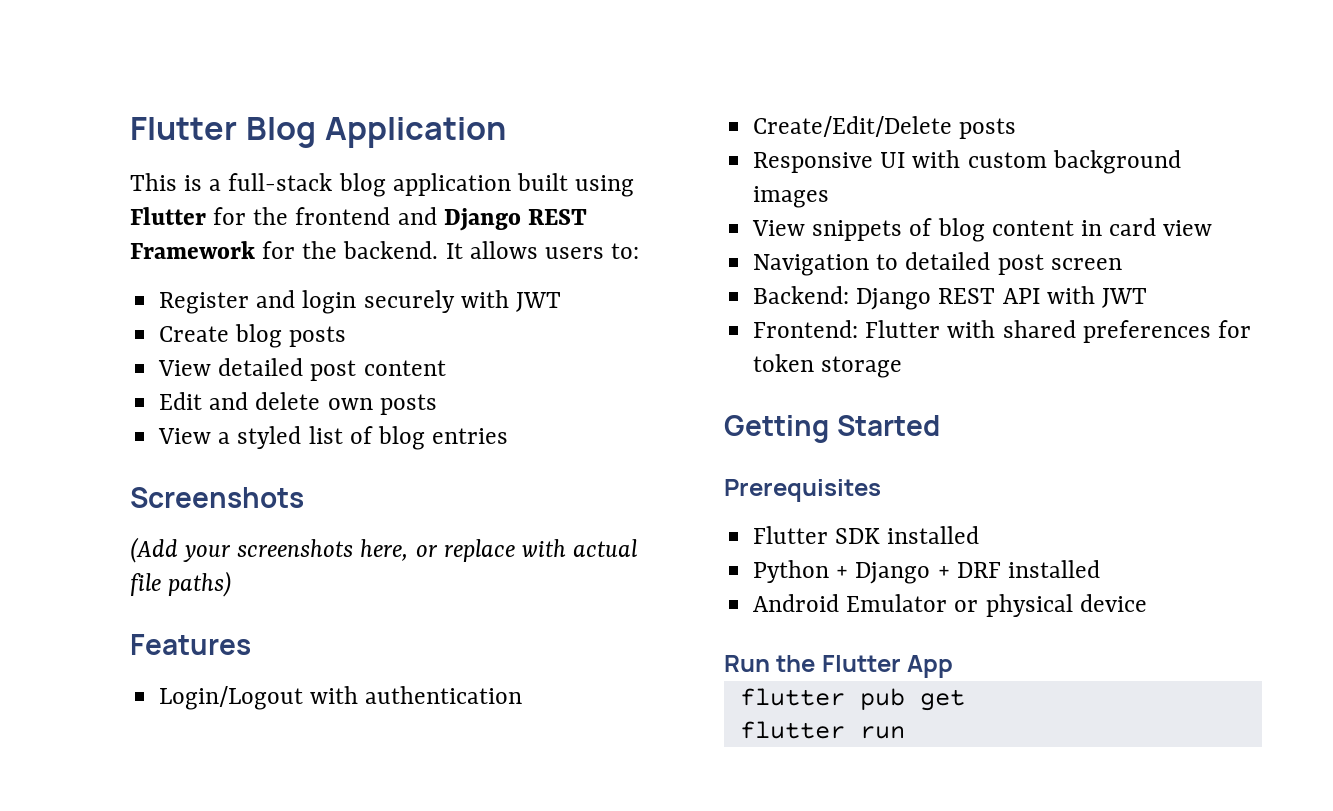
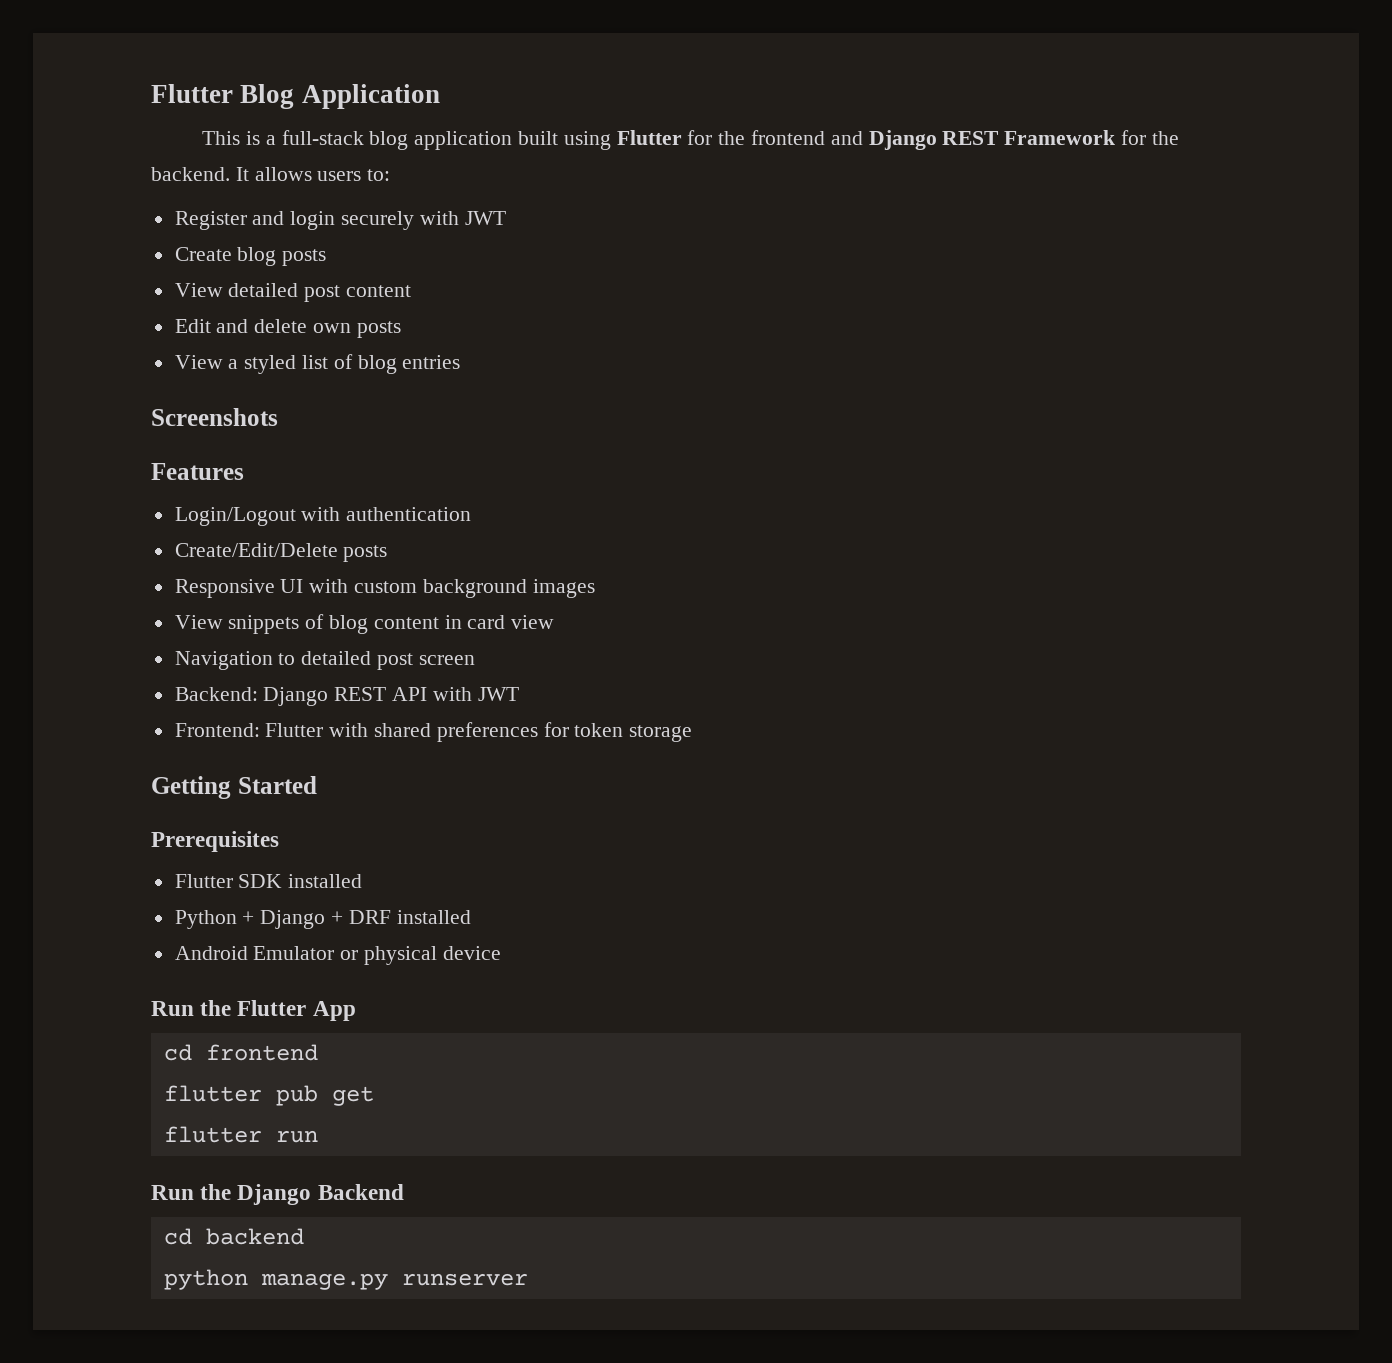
[130,537,638,563] [130,571,232,597] // (Add your screenshots here, or replace with actual file paths) -> (278, 417) none
(954, 666) none -> [163,1044,318,1061] // cd frontend
(905, 732) none -> [151,1184,404,1205] [163,1228,304,1245] [163,1269,528,1290] // Run the Django Backend // cd backend // python manage.py runserver

